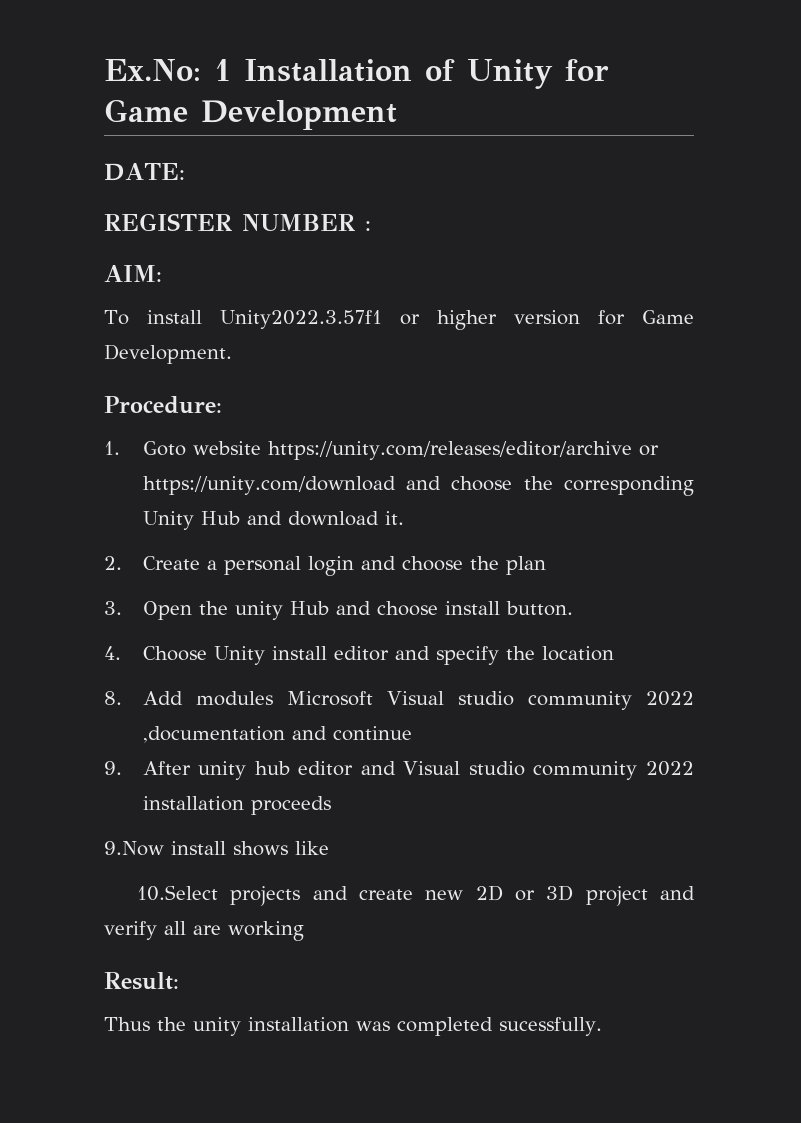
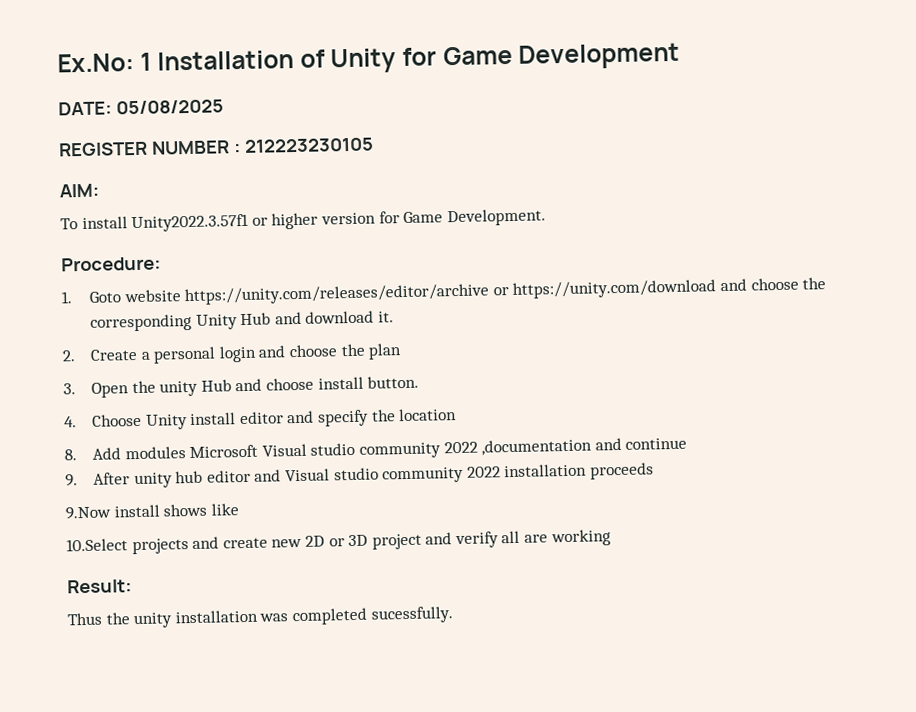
(185, 172) none -> [115,99,224,115] 05/08/2025
(371, 226) none -> [243,137,374,153] 212223230105

